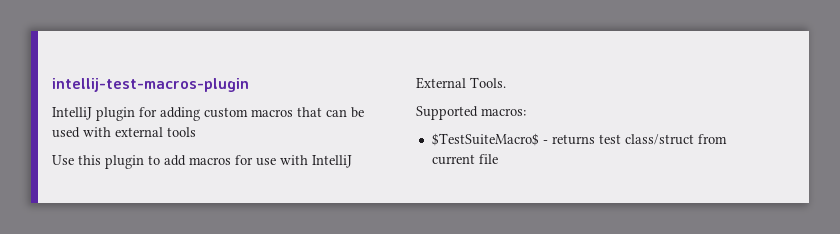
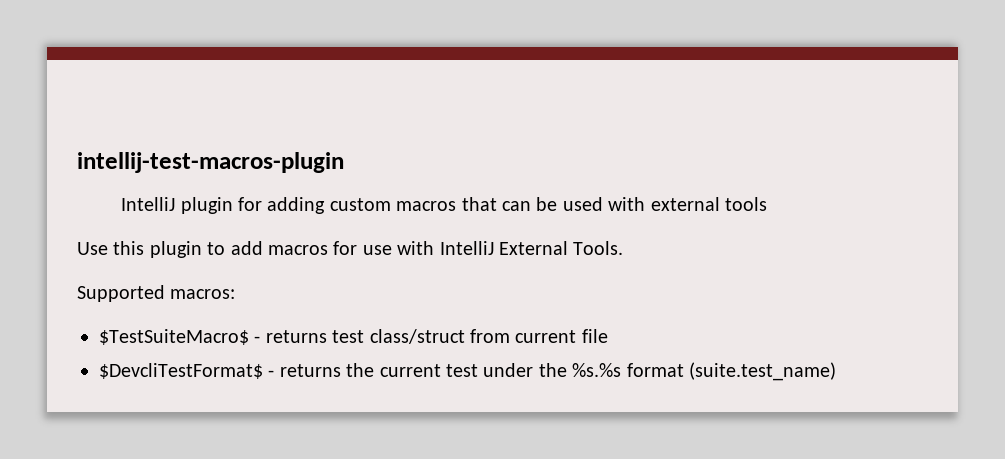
(498, 159) none -> [99,362,836,381] // $DevcliTestFormat$ - returns the current test under the %s.%s format (suite.test_name)

